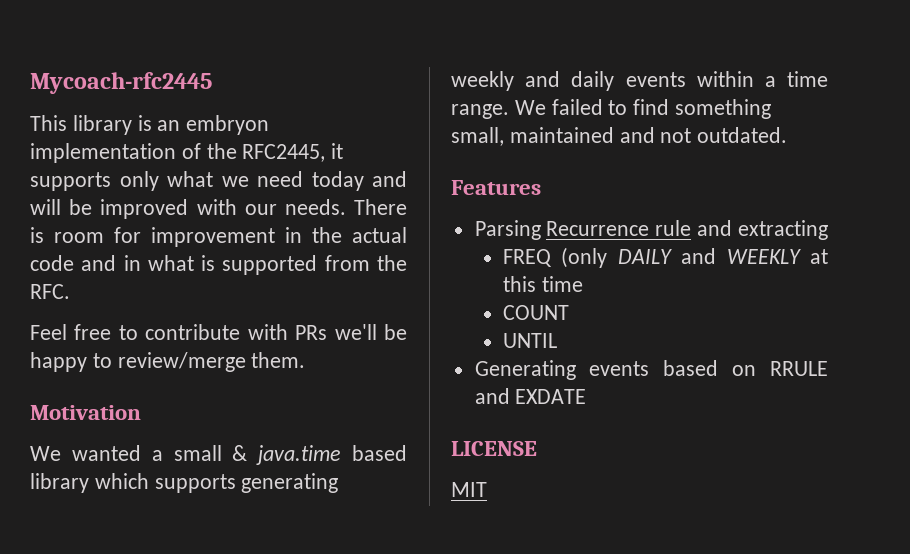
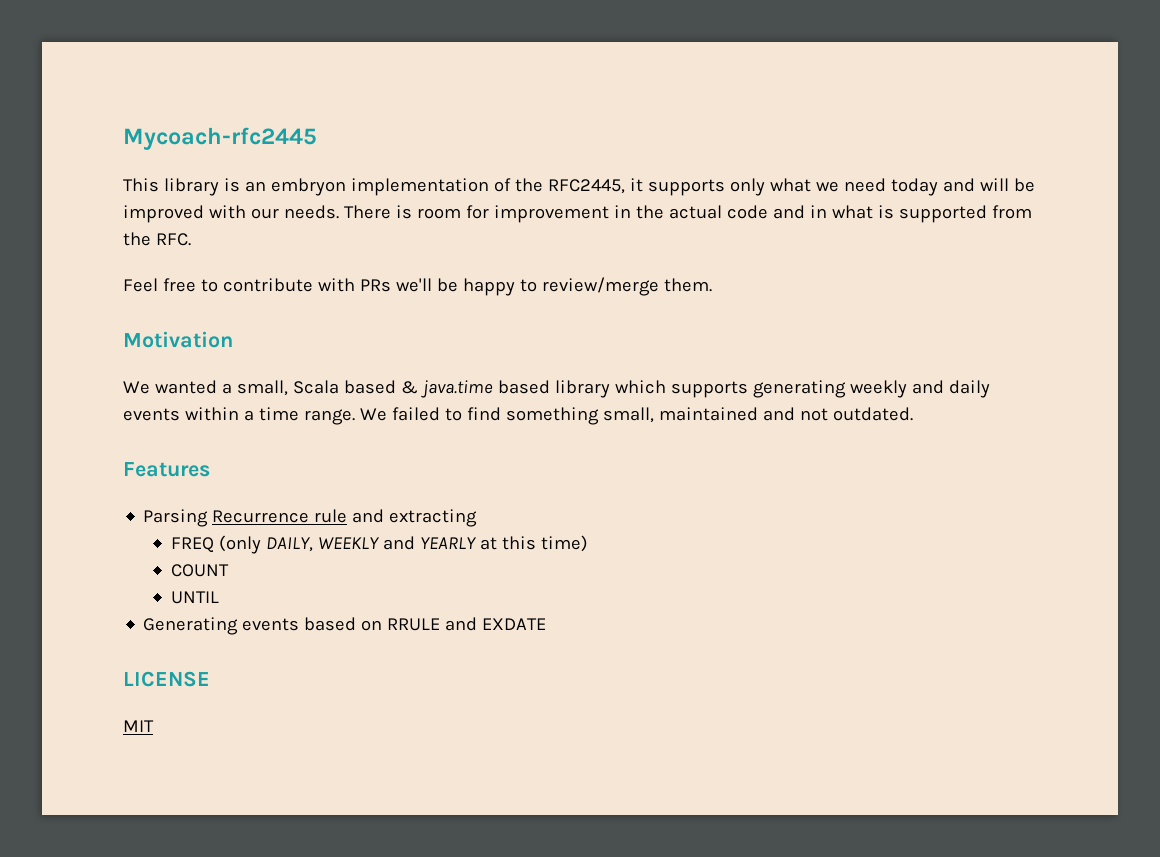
[173,445,222,461] small -> [236,380,396,396] small, Scala based
[617,248,801,264] DAILY and WEEKLY -> [265,536,477,552] DAILY, WEEKLY and YEARLY
[541,276,583,292] time -> [540,535,588,552] time)

